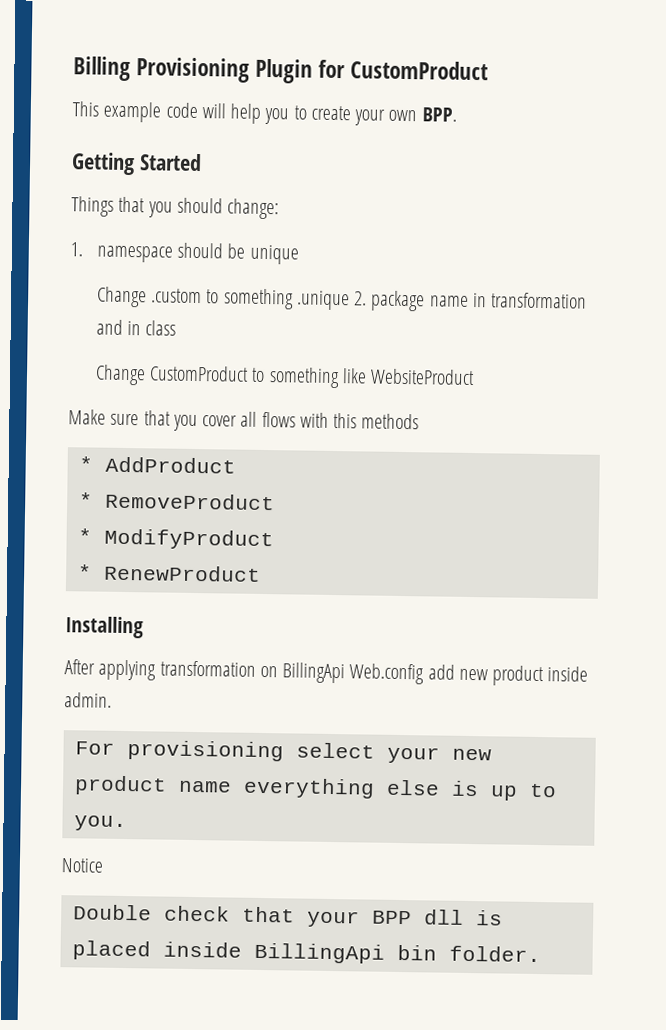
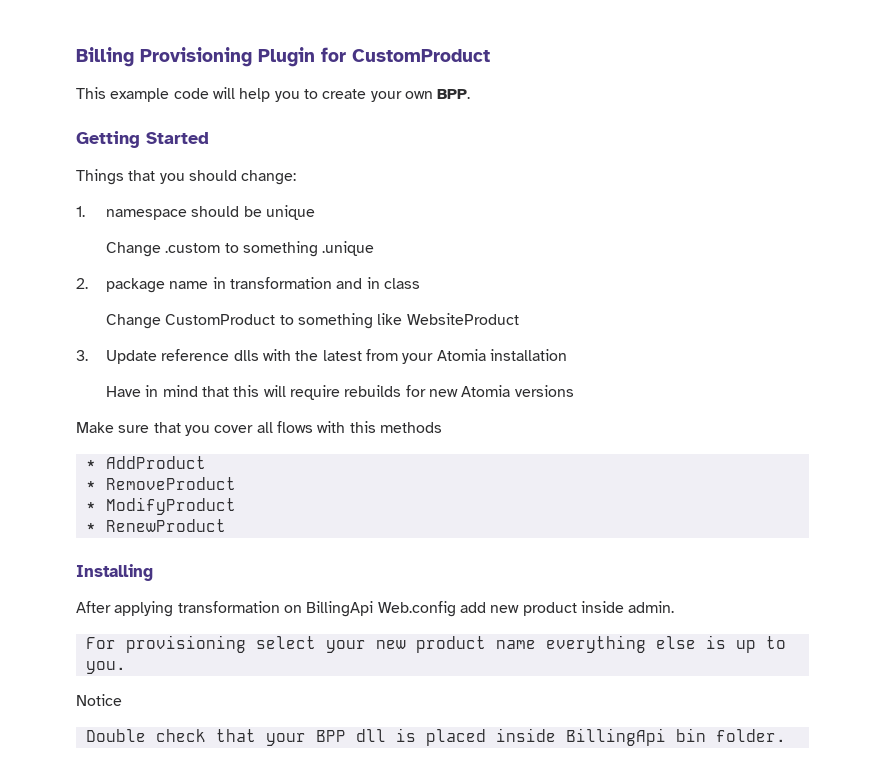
(350, 300) none -> (375, 248) //
(476, 377) none -> [76,349,567,364] [105,385,574,400] // 3. Update reference dlls with the latest from your Atomia installation // Have in mind that this will require rebuilds for new Atomia versions

